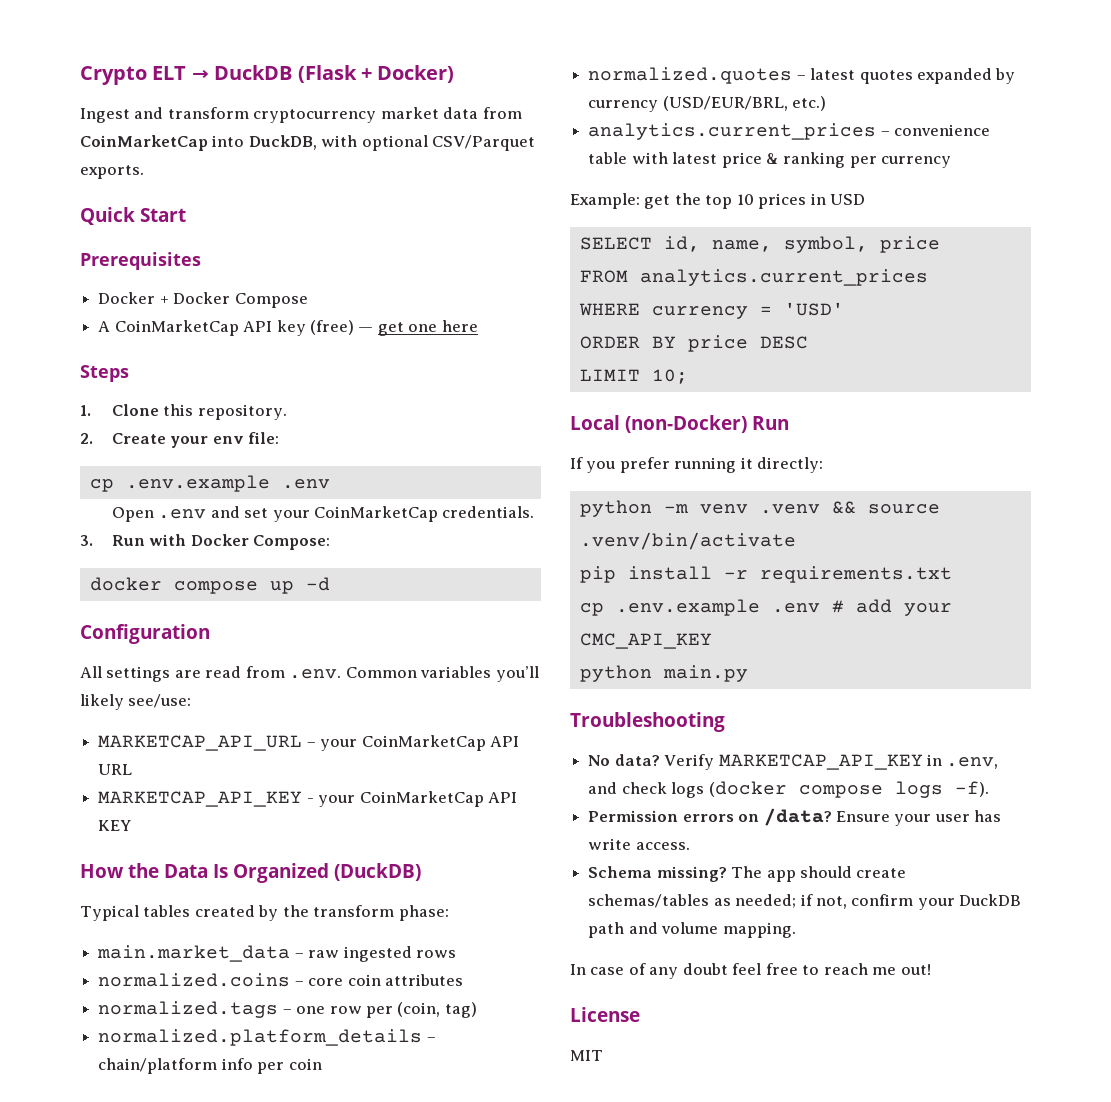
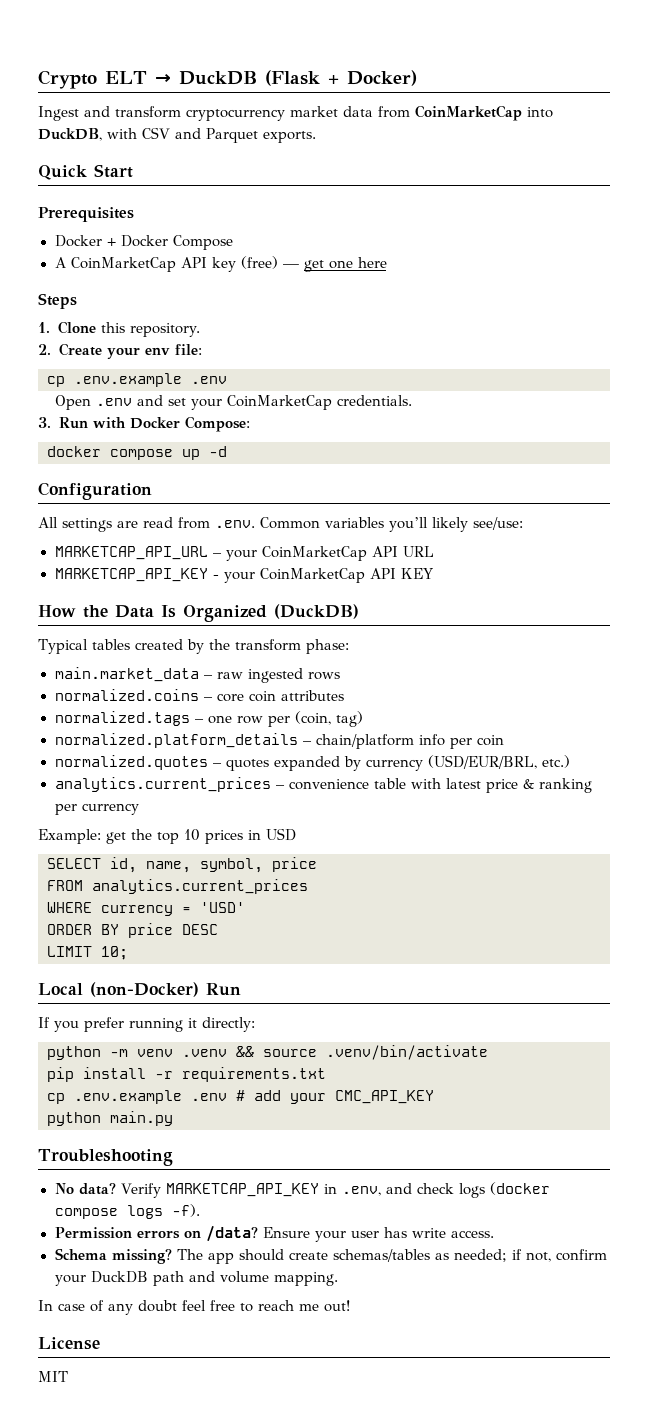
[361,135,536,151] optional CSV/Parquet -> [142,127,258,143] CSV and Parquet
[810,68,856,80] latest -> (222, 765) none

